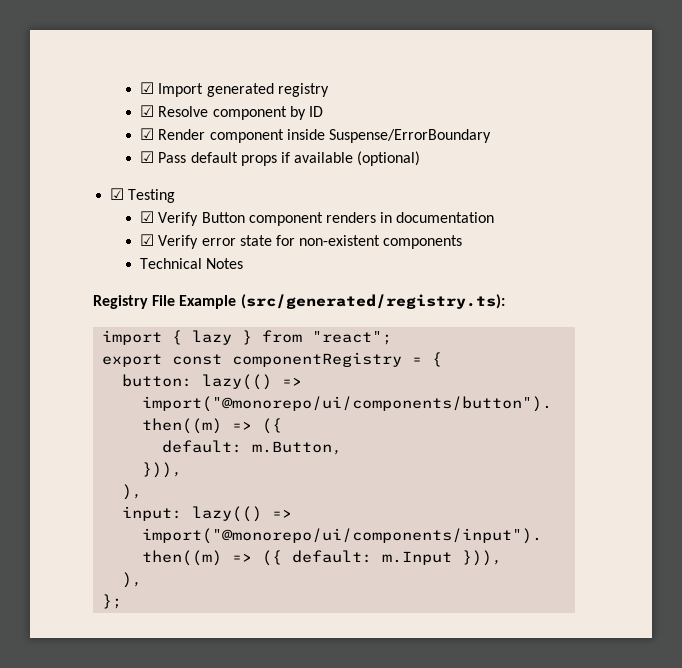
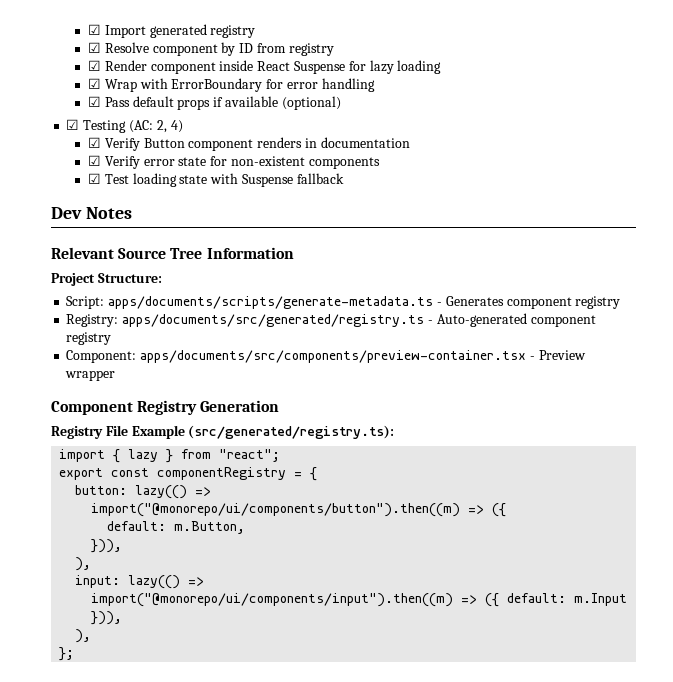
(323, 111) none -> [256,43,334,56] from registry
[328,129,491,143] Suspense/ErrorBoundary -> [257,60,442,74] [88,78,375,92] React Suspense for lazy loading // ☑ Wrap with ErrorBoundary for error handling
(176, 196) none -> [128,120,183,133] (AC: 2, 4)
[140,258,244,269] Technical Notes -> [88,173,344,187] [51,207,132,219] [51,247,294,259] [51,273,162,286] [66,296,621,309] [66,313,596,327] [66,332,112,345] [66,350,586,363] [65,370,116,381] [51,400,280,415] ☑ Test loading state with Suspense fallback // Dev Notes // Relevant Source Tree Information // Project Structure: // Script: apps/documents/scripts/generate-metadata.ts - Generates component registry // Registry: apps/documents/src/generated/registry.ts - Auto-generated component registry // Component: apps/documents/src/components/preview-container.tsx - Preview wrapper // Component Registry Generation

